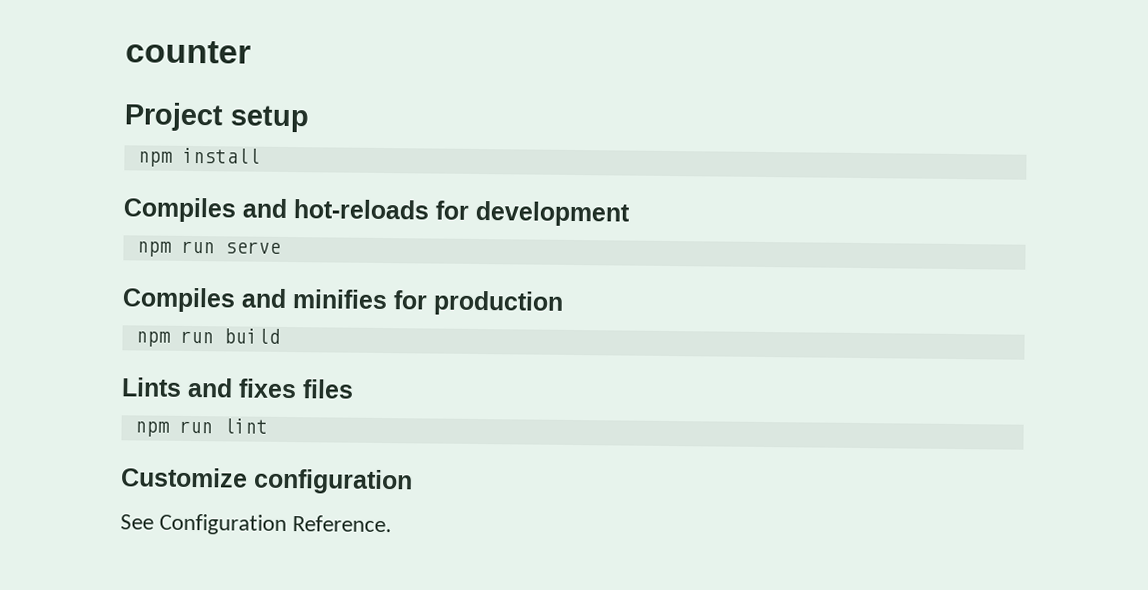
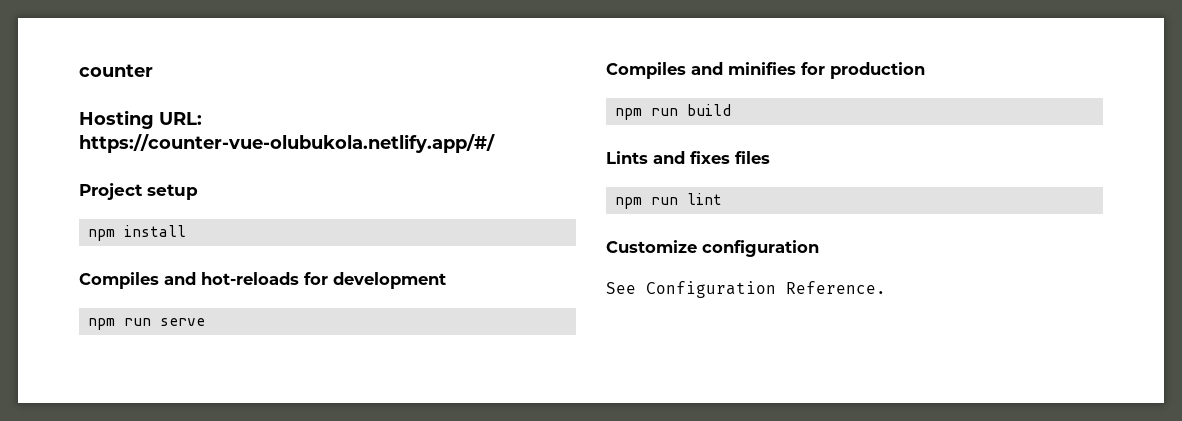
(251, 52) none -> [79,110,202,129] [79,134,495,153] // Hosting URL: https://counter-vue-olubukola.netlify.app/#/

